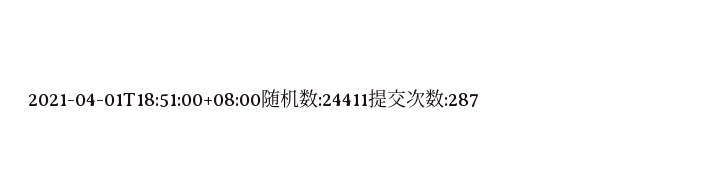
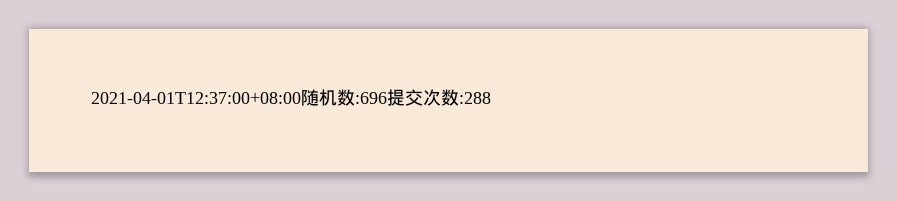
[28,89,368,108] 2021-04-01T18:51:00+08:00随机数:24411 -> [91,89,387,106] 2021-04-01T12:37:00+08:00随机数:696
[444,93,479,107] :287 -> [459,92,491,104] :288

